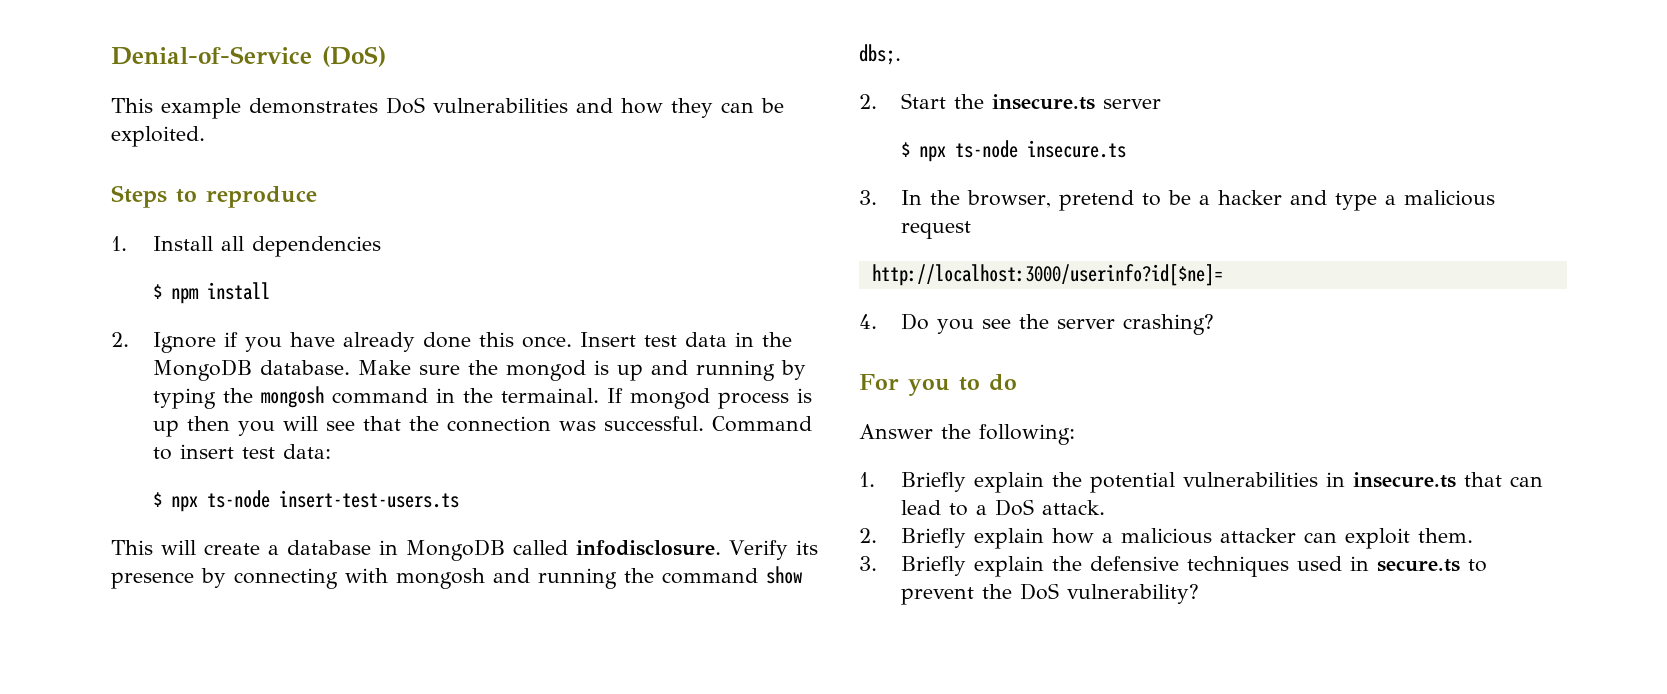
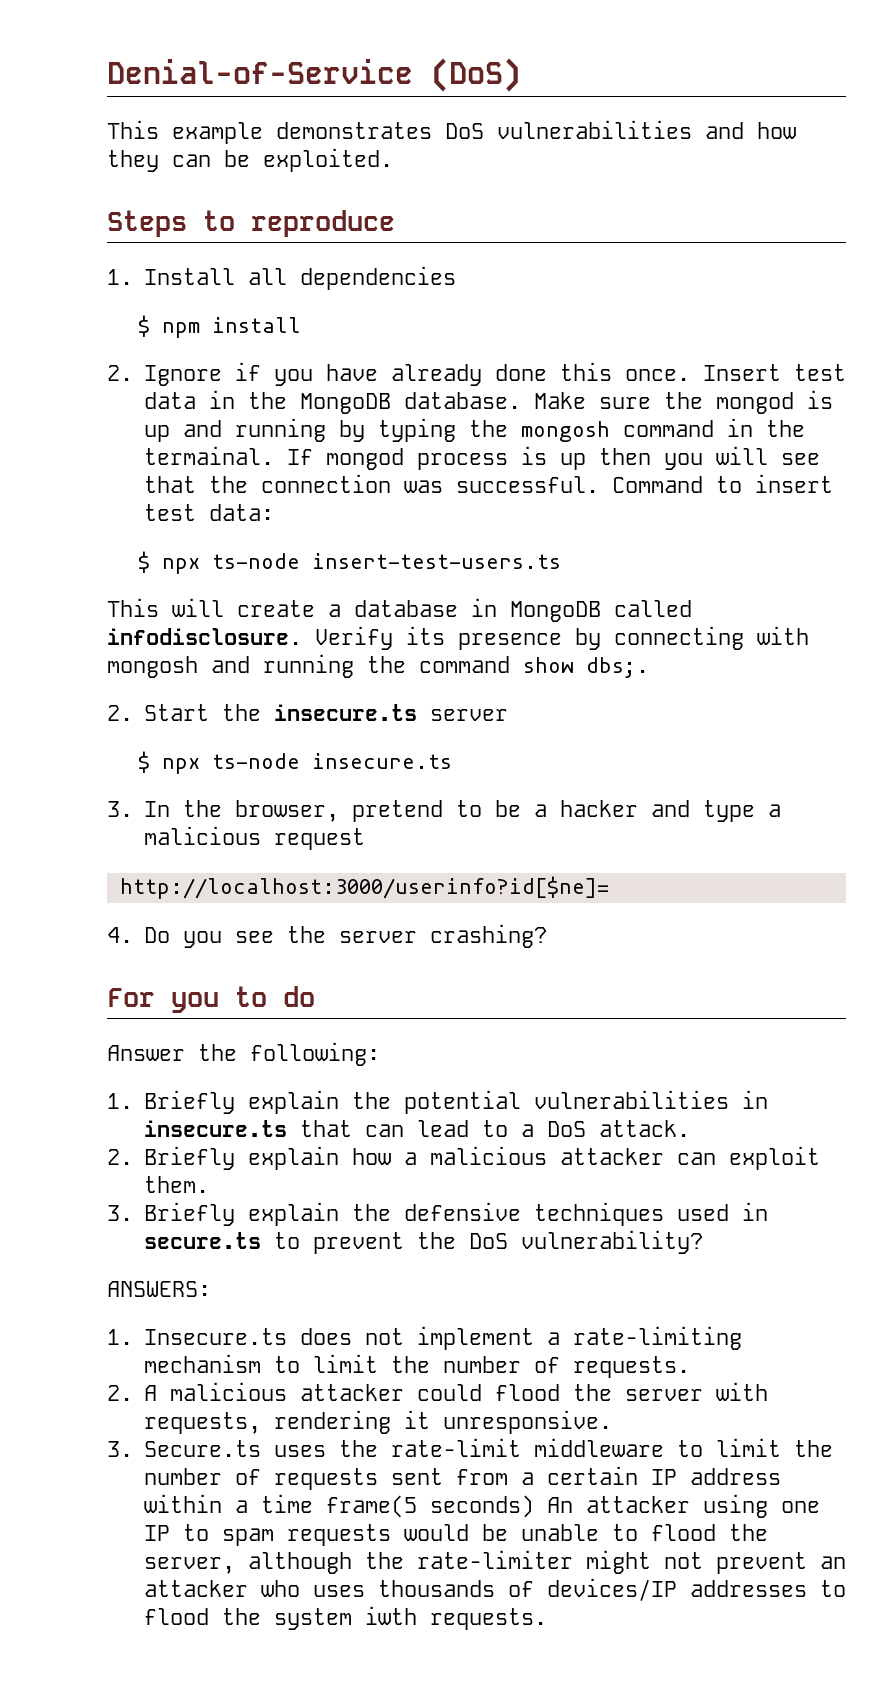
(1200, 594) none -> [107,1281,211,1297] [107,1326,742,1350] [143,1354,690,1378] [107,1382,768,1401] [143,1410,612,1434] [107,1438,833,1457] [143,1466,781,1490] [143,1494,820,1518] [143,1524,768,1546] [143,1550,846,1574] [143,1578,846,1601] [143,1606,547,1630] // ANSWERS: // 1. Insecure.ts does not implement a rate-limiting mechanism to limit the number of requests. // 2. A malicious attacker could flood the server with requests, rendering it unresponsive. // 3. Secure.ts uses the rate-limit middleware to limit the number of requests sent from a certain IP address within a time frame(5 seconds) An attacker using one IP to spam requests would be unable to flood the server, although the rate-limiter might not prevent an attacker who uses thousands of devices/IP addresses to flood the system iwth requests.

